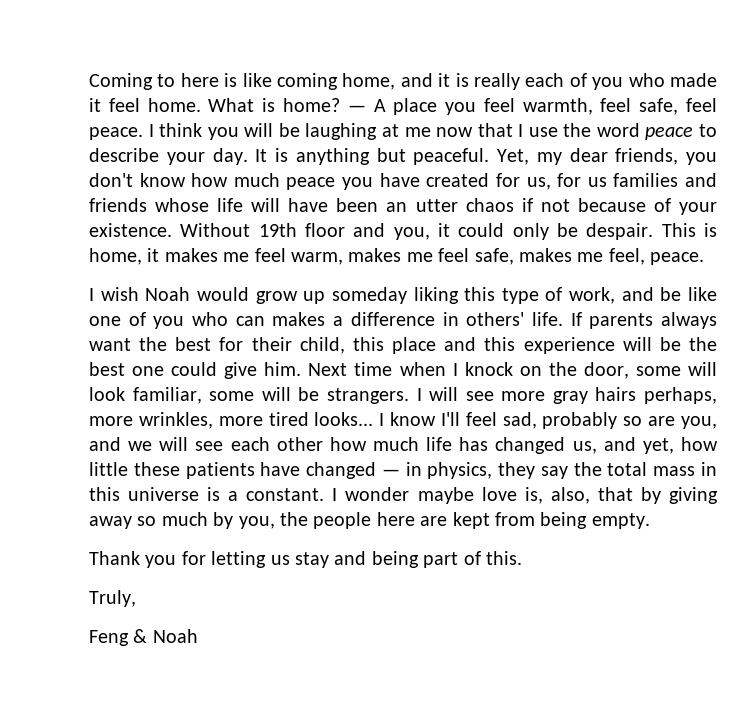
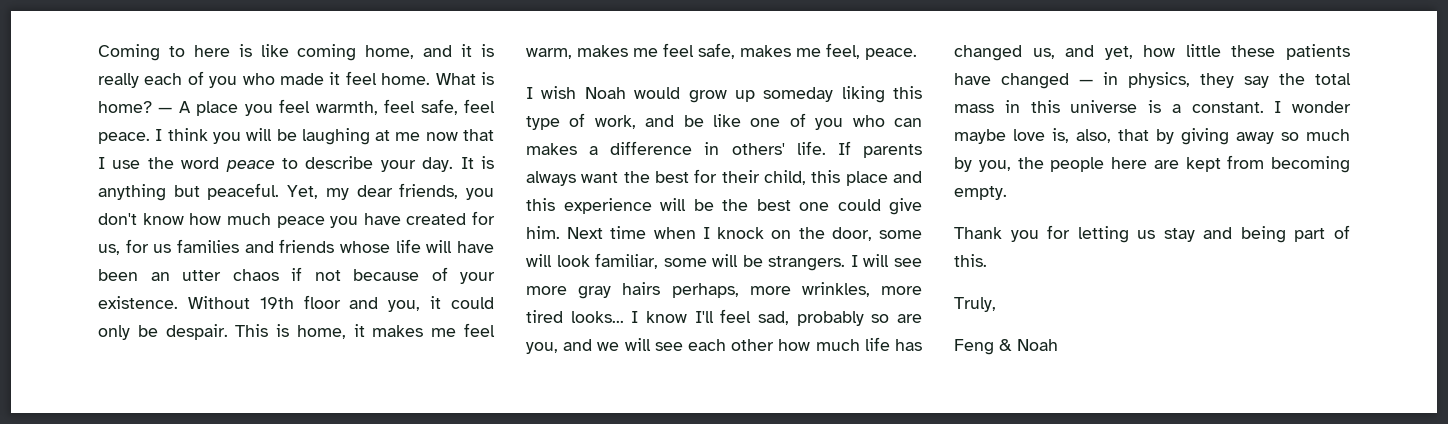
[540,512,588,529] being -> [1271,156,1350,173] becoming

